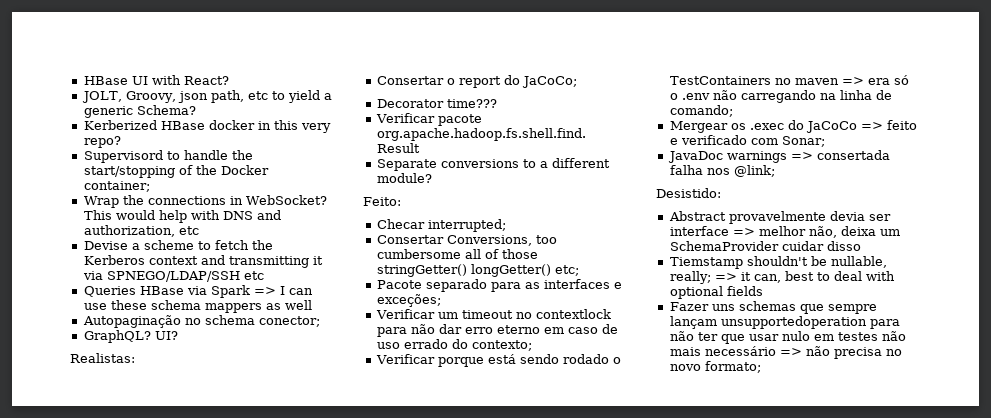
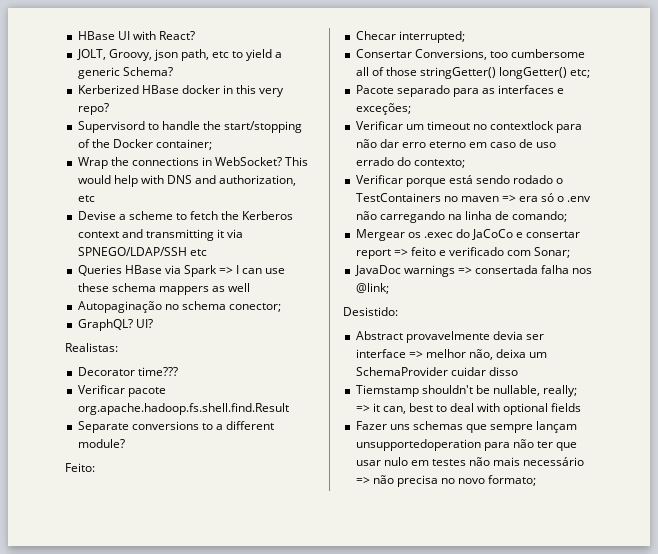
[376,75,577,88] // Consertar o report do JaCoCo; -> (118, 347) none
(857, 127) none -> [516,231,581,238] [355,249,391,259] e consertar report

